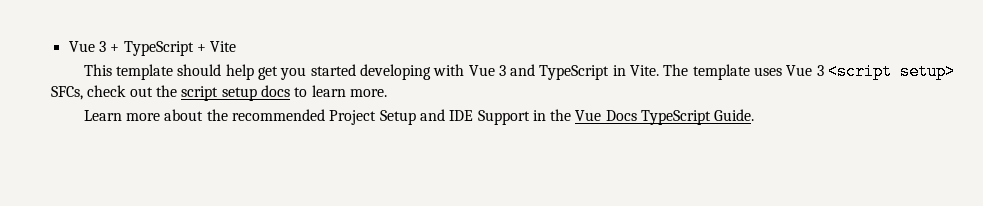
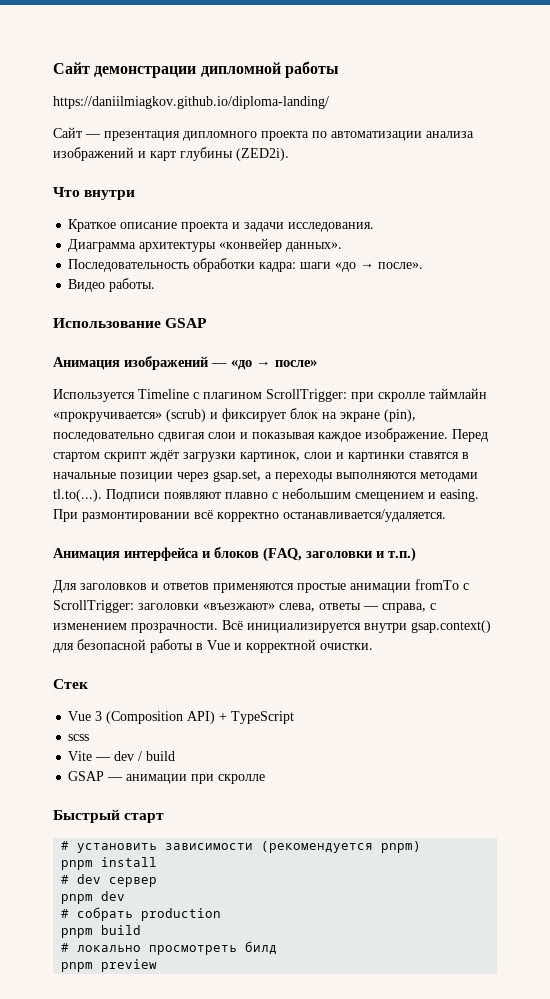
[68,41,106,52] Vue 3 -> [53,61,339,78] [53,96,329,109] [53,127,474,141] [53,147,289,161] [53,187,136,200] [68,219,375,232] [68,238,343,252] [68,258,424,272] [68,278,156,292] [53,318,208,328] [53,356,317,370] [53,388,487,402] [53,408,416,422] [53,428,488,442] [53,450,469,462] [53,470,478,482] [53,488,479,502] [53,509,446,522] [53,547,416,562] [53,579,469,593] [53,600,436,613] [53,620,491,633] [53,639,373,653] [53,679,88,689] [68,711,216,724] Сайт демонстрации дипломной работы // https://daniilmiagkov.github.io/diploma-landing/ // Сайт — презентация дипломного проекта по автоматизации анализа изображений и карт глубины (ZED2i). // Что внутри // Краткое описание проекта и задачи исследования. // Диаграмма архитектуры «конвейер данных». // Последовательность обработки кадра: шаги «до → после». // Видео работы. // Использование GSAP // Анимация изображений — «до → после» // Используется Timeline с плагином ScrollTrigger: при скролле таймлайн «прокручивается» (scrub) и фиксирует блок на экране (pin), последовательно сдвигая слои и показывая каждое изображение. Перед стартом скрипт ждёт загрузки картинок, слои и картинки ставятся в начальные позиции через gsap.set, а переходы выполняются методами tl.to(...). Подписи появляют плавно с небольшим смещением и easing. При размонтировании всё корректно останавливается/удаляется. // Анимация интерфейса и блоков (FAQ, заголовки и т.п.) // Для заголовков и ответов применяются простые анимации fromTo с ScrollTrigger: заголовки «въезжают» слева, ответы — справа, с изменением прозрачности. Всё инициализируется внутри gsap.context() для безопасной работы в Vue и корректной очистки. // Стек // Vue 3 (Composition API)
[196,44,206,52] + -> [68,734,90,741] // scss //
[83,63,956,80] [51,85,387,101] [83,109,755,125] // This template should help get you started developing with Vue 3 and TypeScript in Vite. The template uses Vue 3 <script setup> SFCs, check out the script setup docs to learn more. // Learn more about the recommended Project Setup and IDE Support in the Vue Docs TypeScript Guide. -> [95,751,176,761] [68,771,266,784] [53,809,165,823] [61,841,422,853] [61,857,158,870] [61,874,158,887] [61,891,126,904] [61,907,222,921] [61,925,142,938] [61,941,278,955] [61,959,158,972] — dev / build // GSAP — анимации при скролле // Быстрый старт // # установить зависимости (рекомендуется pnpm) // pnpm install // # dev сервер // pnpm dev // # собрать production // pnpm build // # локально просмотреть билд // pnpm preview

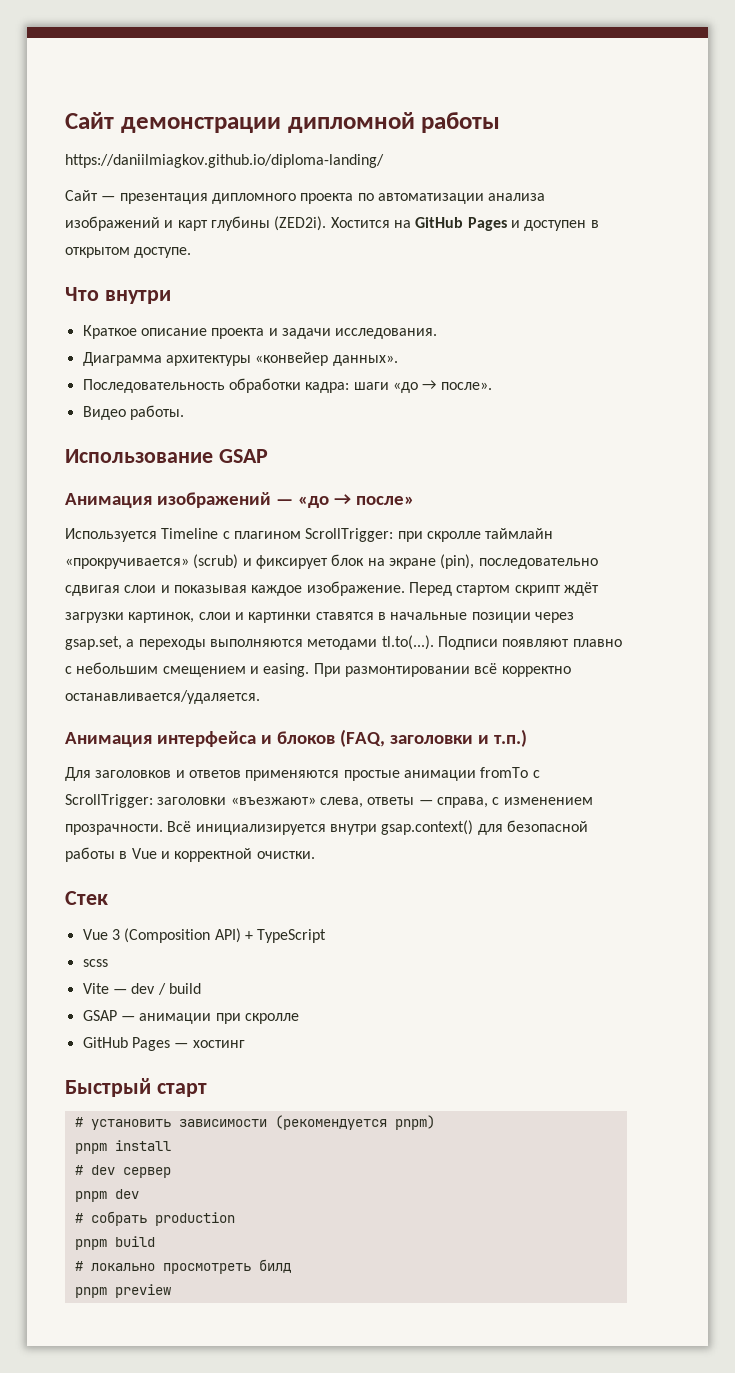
(289, 154) none -> [330,217,599,231] [65,247,192,258] Хостится на GitHub Pages и доступен в открытом доступе.
(266, 779) none -> [82,1037,245,1051] // GitHub Pages — хостинг

